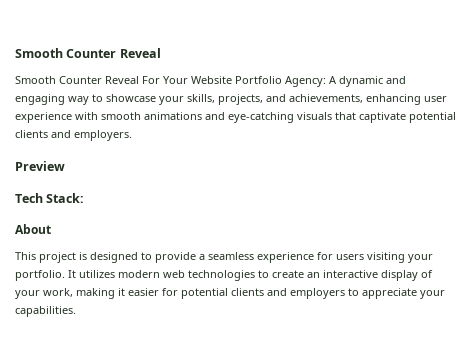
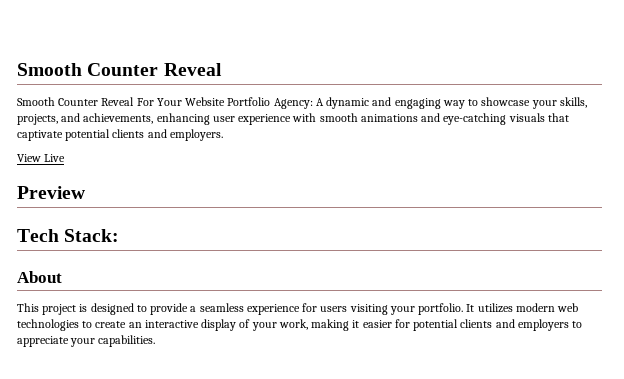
(132, 135) none -> [17,154,66,162] // View Live

